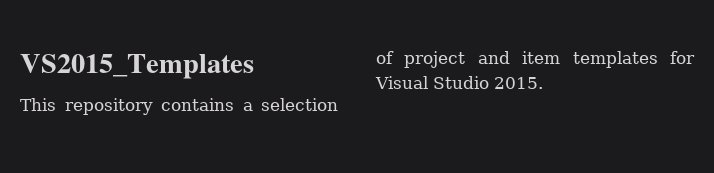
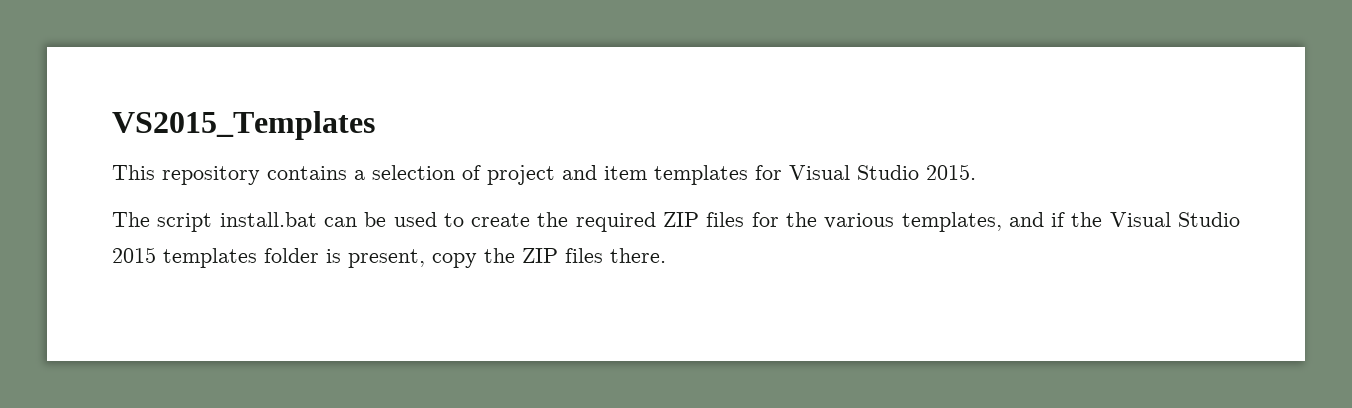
(543, 83) none -> [112,212,1240,232] [112,247,666,268] // The script install.bat can be used to create the required ZIP files for the various templates, and if the Visual Studio 2015 templates folder is present, copy the ZIP files there.

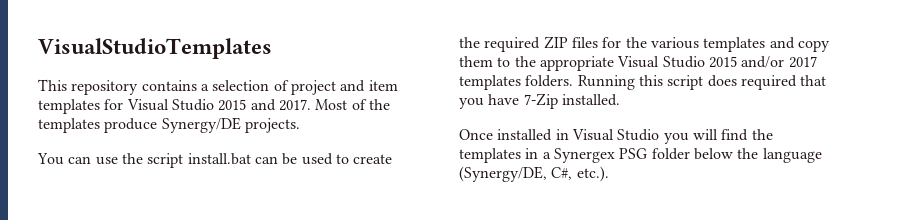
[112,111,375,140] VS2015_Templates -> [38,38,272,59] VisualStudioTemplates
[926,164,976,180] [112,212,150,227] 2015. // The -> [218,99,390,111] [38,117,300,133] [37,153,143,165] 2015 and 2017. Most of the templates produce Synergy/DE projects. // You can use the
[901,212,1240,232] [112,247,666,268] templates, and if the Visual Studio 2015 templates folder is present, copy the ZIP files there. -> [703,37,830,52] [459,56,817,71] [459,75,827,90] [459,93,620,109] [459,129,773,144] [459,148,822,163] [459,166,609,182] templates and copy them to the appropriate Visual Studio 2015 and/or 2017 templates folders. Running this script does required that you have 7-Zip installed. // Once installed in Visual Studio you will find the templates in a Synergex PSG folder below the language (Synergy/DE, C#, etc.).

